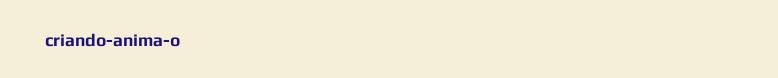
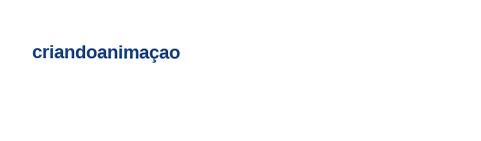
[45,33,180,47] criando-anima-o -> [32,45,181,64] criandoanimaçao

